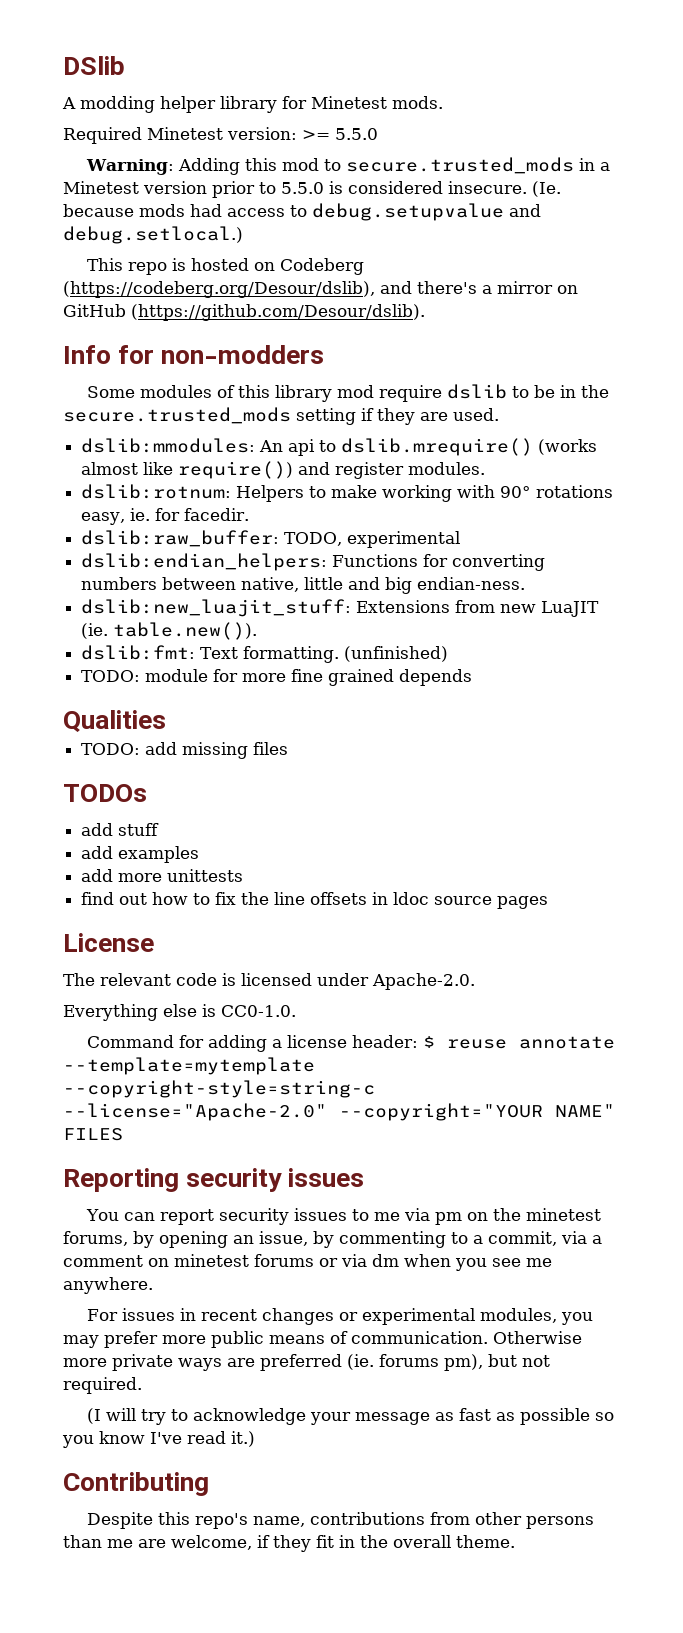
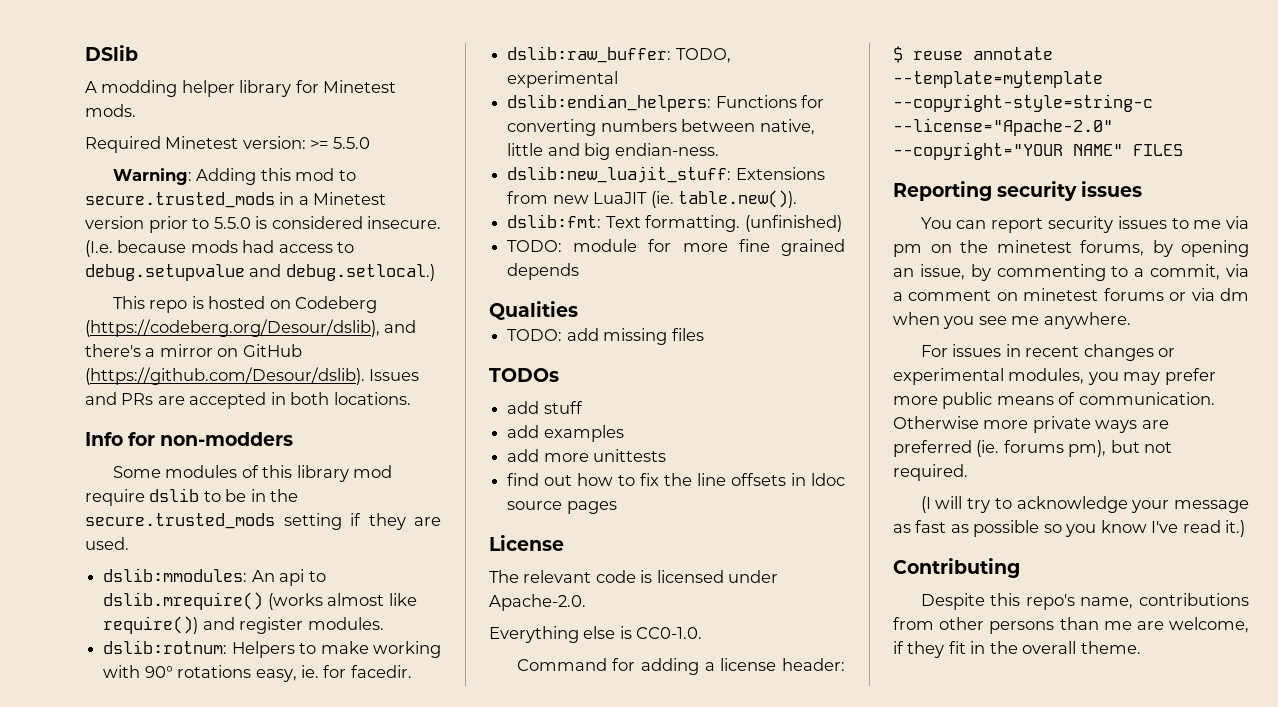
[532,181,561,197] (Ie. -> [85,240,113,257] (I.e.
(425, 312) none -> [369,369,420,381] [85,392,411,409] Issues and PRs are accepted in both locations.

